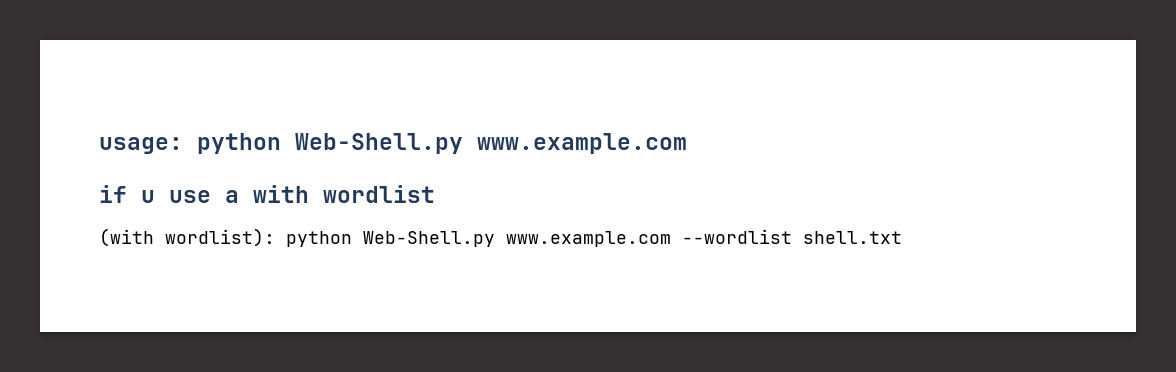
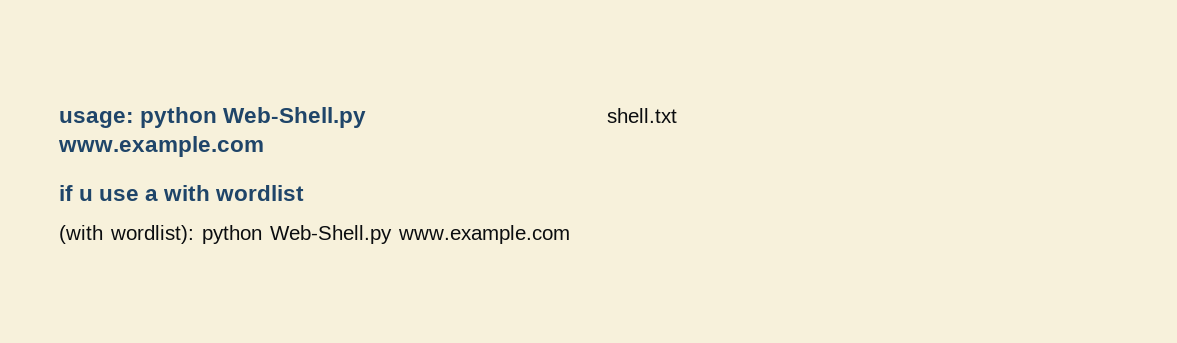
[682,229,792,244] --wordlist -> (570, 234) none

